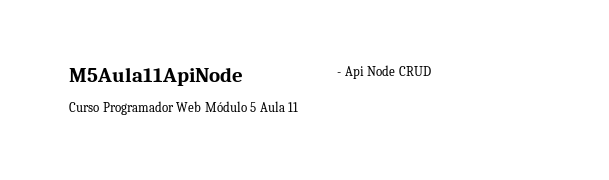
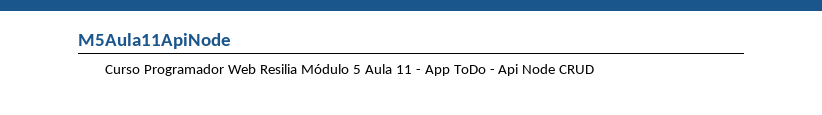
(202, 106) none -> [260,64,298,74] Resilia
(341, 74) none -> [424,65,495,76] App ToDo -

